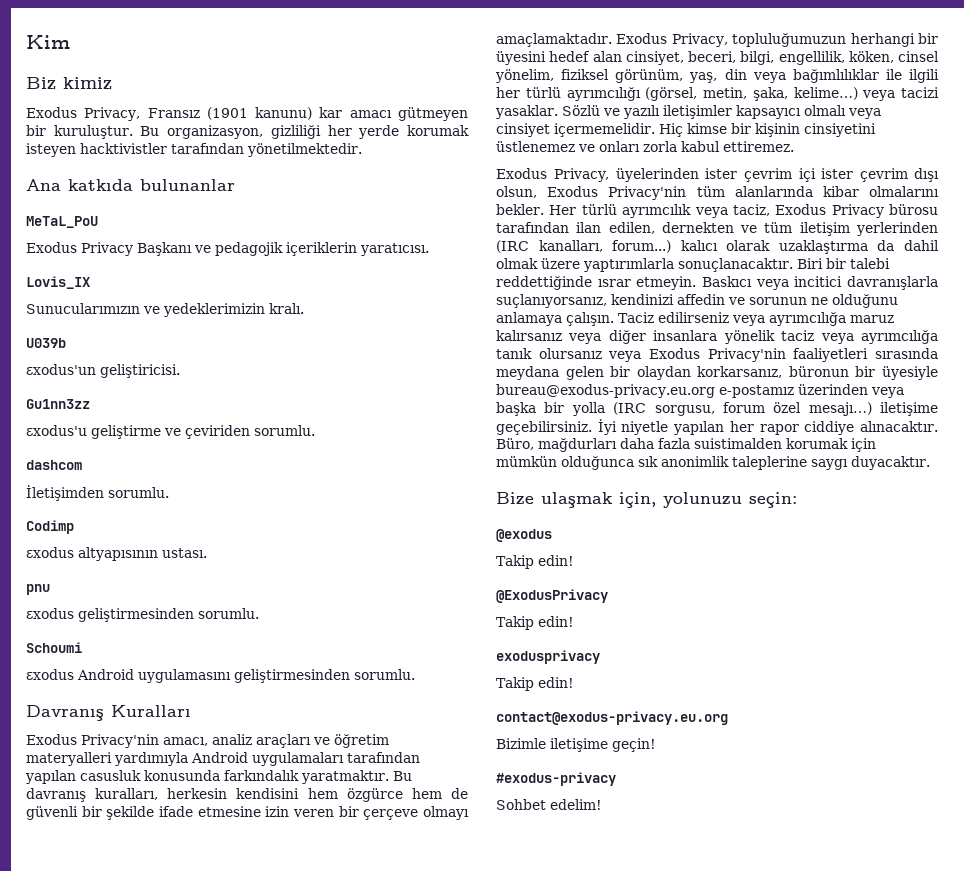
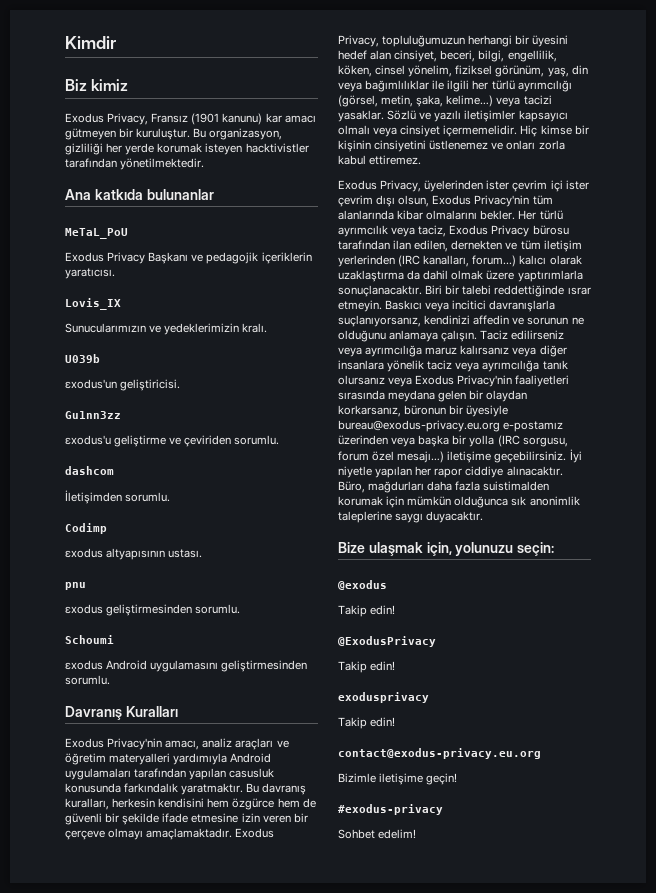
[26,35,70,49] Kim -> [65,36,116,49] Kimdir

